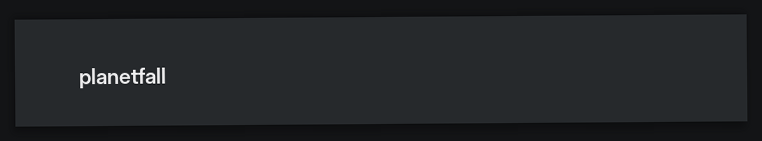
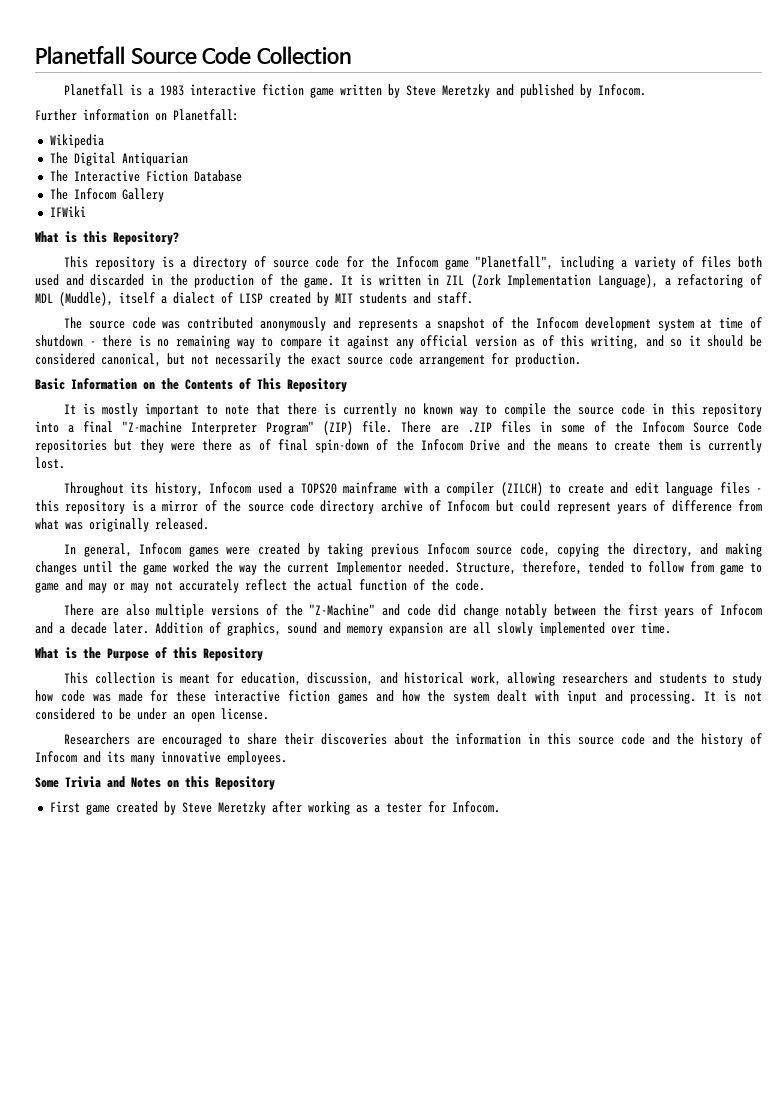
[78,67,167,90] planetfall -> [35,46,351,65] [63,84,646,98] [35,109,239,121] [49,134,104,148] [49,152,188,166] [49,170,242,182] [49,188,164,202] [49,206,86,217] [35,231,179,245] [63,256,762,270] [35,274,763,288] [35,292,473,306] [63,317,762,331] [35,335,763,349] [35,353,581,367] [35,378,347,392] [63,403,762,417] [35,421,762,435] [35,439,762,453] [35,457,65,469] [63,482,763,496] [35,500,762,514] [35,518,209,532] [63,543,762,557] [35,561,762,575] [35,579,485,593] [63,604,762,618] [35,622,671,636] [35,647,263,661] [63,672,763,686] [35,690,763,704] [35,708,269,722] [63,733,762,747] [35,751,287,765] [35,776,275,790] [49,801,500,815] Planetfall Source Code Collection // Planetfall is a 1983 interactive fiction game written by Steve Meretzky and published by Infocom. // Further information on Planetfall: // Wikipedia // The Digital Antiquarian // The Interactive Fiction Database // The Infocom Gallery // IFWiki // What is this Repository? // This repository is a directory of source code for the Infocom game "Planetfall", including a variety of files both used and discarded in the production of the game. It is written in ZIL (Zork Implementation Language), a refactoring of MDL (Muddle), itself a dialect of LISP created by MIT students and staff. // The source code was contributed anonymously and represents a snapshot of the Infocom development system at time of shutdown - there is no remaining way to compare it against any official version as of this writing, and so it should be considered canonical, but not necessarily the exact source code arrangement for production. // Basic Information on the Contents of This Repository // It is mostly important to note that there is currently no known way to compile the source code in this repository into a final "Z-machine Interpreter Program" (ZIP) file. There are .ZIP files in some of the Infocom Source Code repositories but they were there as of final spin-down of the Infocom Drive and the means to create them is currently lost. // Throughout its history, Infocom used a TOPS20 mainframe with a compiler (ZILCH) to create and edit language files - this repository is a mirror of the source code directory archive of Infocom but could represent years of difference from what was originally released. // In general, Infocom games were created by taking previous Infocom source code, copying the directory, and making changes until the game worked the way the current Implementor needed. Structure, therefore, tended to follow from game to game and may or may not accurately reflect the actual function of the code. // There are also multiple versions of the "Z-Machine" and code did change notably between the first years of Infocom and a decade later. Addition of graphics, sound and memory expansion are all slowly implemented over time. // What is the Purpose of this Repository // This collection is meant for education, discussion, and historical work, allowing researchers and students to study how code was made for these interactive fiction games and how the system dealt with input and processing. It is not considered to be under an open license. // Researchers are encouraged to share their discoveries about the information in this source code and the history of Infocom and its many innovative employees. // Some Trivia and Notes on this Repository // First game created by Steve Meretzky after working as a tester for Infocom.

